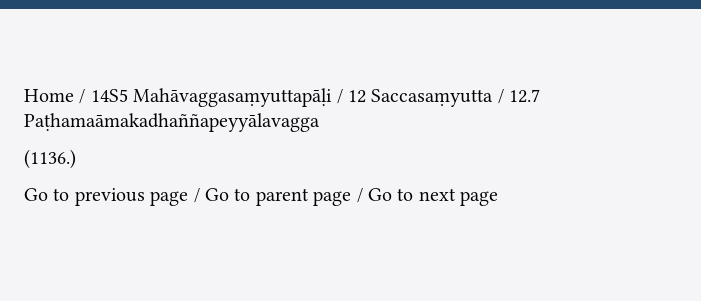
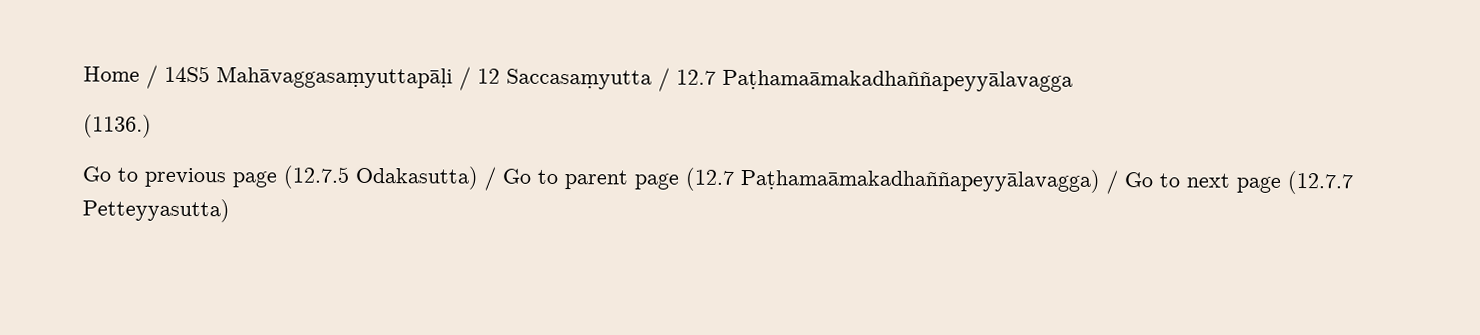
(189, 198) none -> [283,165,479,190] (12.7.5 Odakasutta)
(352, 198) none -> [685,167,1100,193] (12.7 Paṭhamaāmakadhaññapeyyālavagga)
(499, 198) none -> [1287,170,1353,195] [82,198,230,223] (12.7.7 Petteyyasutta)

